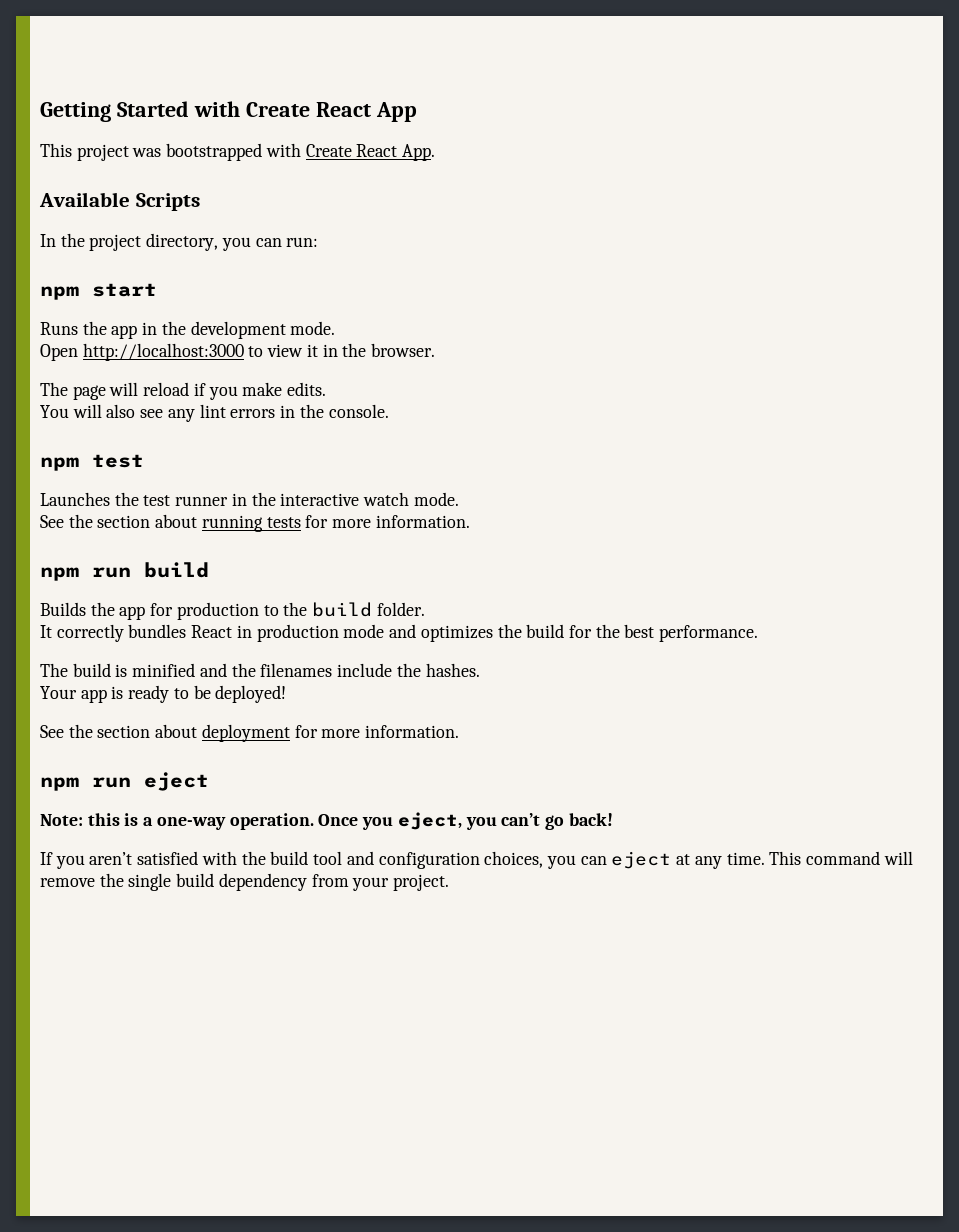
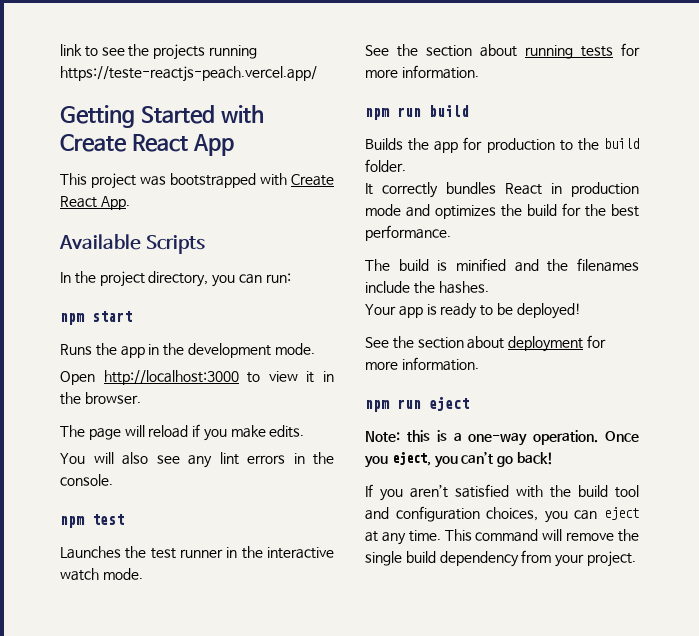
(40, 112) none -> [60,44,257,60] [60,66,317,82] link to see the projects running https://teste-reactjs-peach.vercel.app/ //

